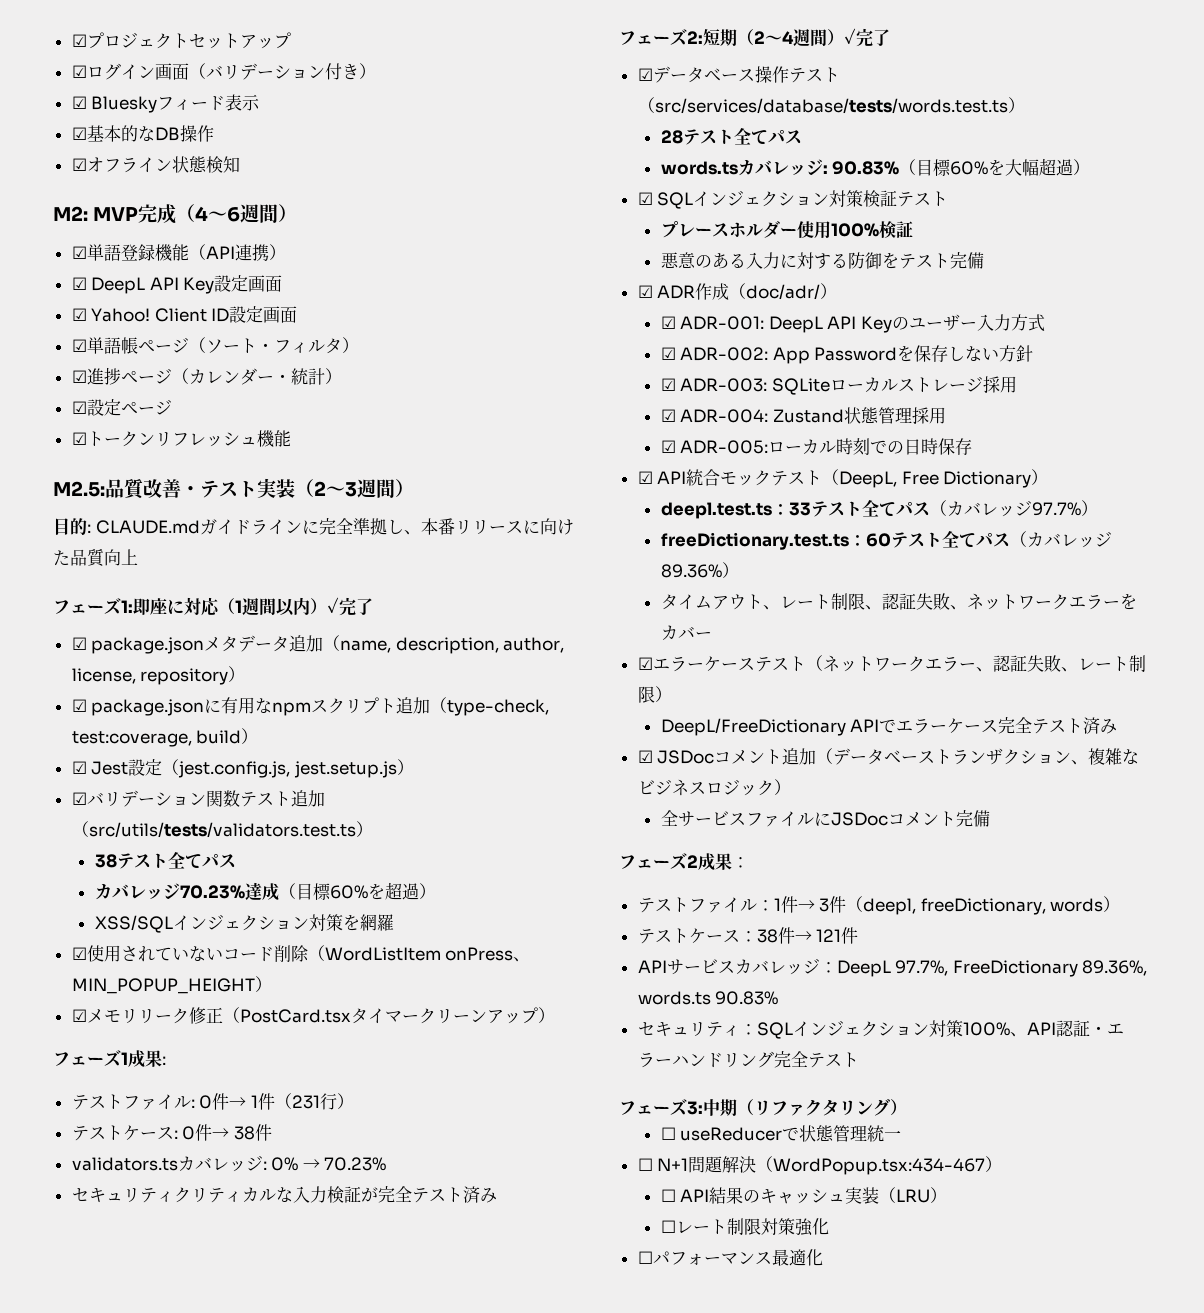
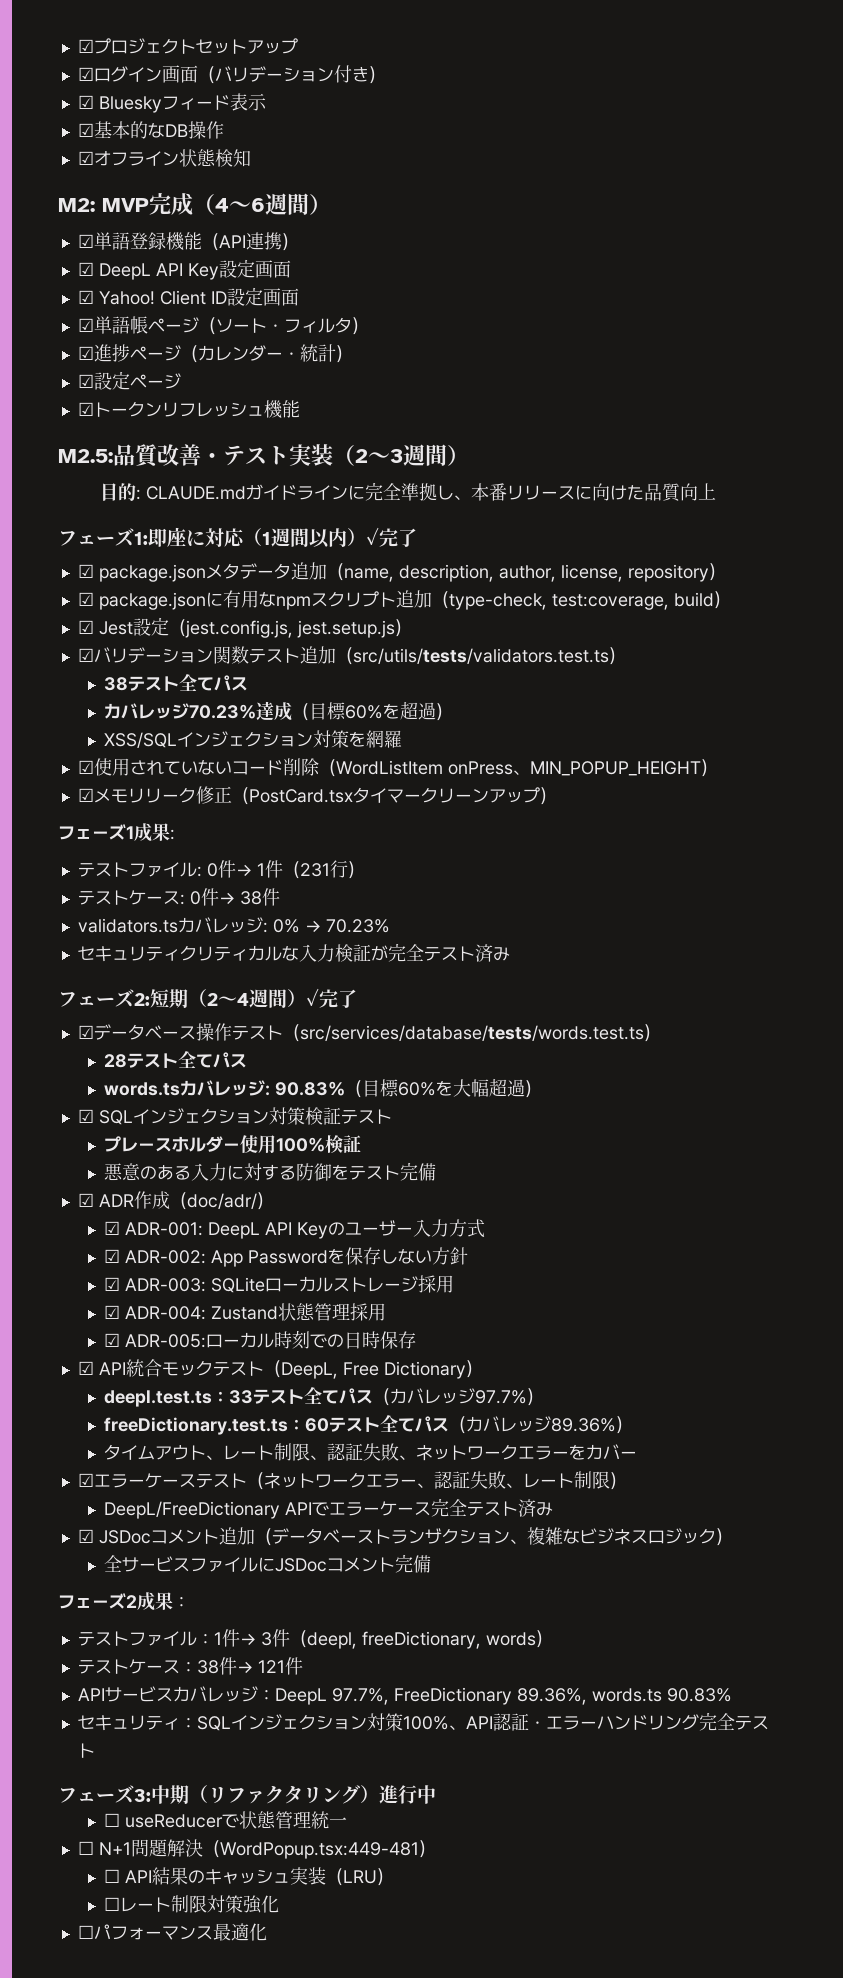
(907, 1107) none -> [379,1785,436,1804] 進行中
[773,1158,986,1175] WordPopup.tsx:434-467 -> [219,1842,419,1859] WordPopup.tsx:449-481

